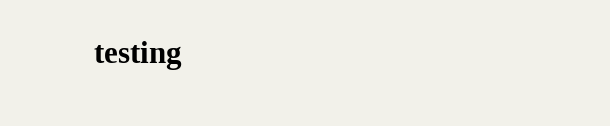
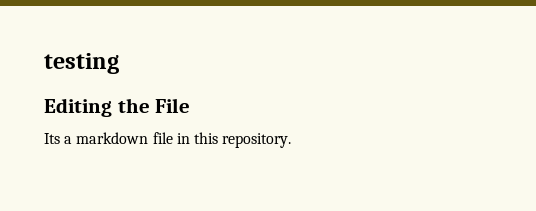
(182, 55) none -> [44,98,191,117] [44,132,292,148] // Editing the File // Its a markdown file in this repository.

